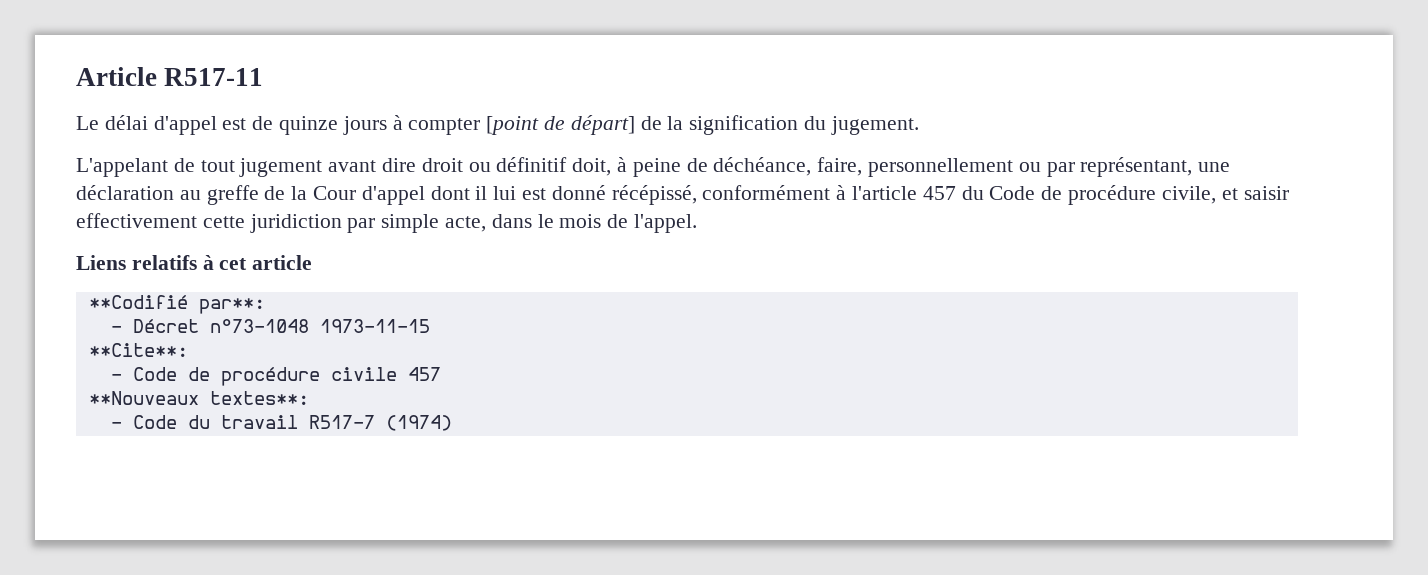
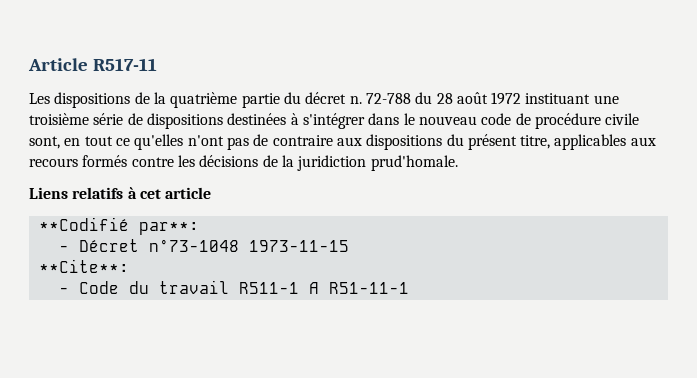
[76,115,919,135] [76,157,1231,177] [76,185,1289,205] [76,213,698,233] Le délai d'appel est de quinze jours à compter [point de départ] de la signification du jugement. // L'appelant de tout jugement avant dire droit ou définitif doit, à peine de déchéance, faire, personnellement ou par représentant, une déclaration au greffe de la Cour d'appel dont il lui est donné récépissé, conformément à l'article 457 du Code de procédure civile, et saisir effectivement cette juridiction par simple acte, dans le mois de l'appel. -> [29,92,619,108] [29,113,640,129] [29,134,656,150] [29,155,458,171] Les dispositions de la quatrième partie du décret n. 72-788 du 28 août 1972 instituant une troisième série de dispositions destinées à s'intégrer dans le nouveau code de procédure civile sont, en tout ce qu'elles n'ont pas de contraire aux dispositions du présent titre, applicables aux recours formés contre les décisions de la juridiction prud'homale.
[110,367,441,386] [88,391,309,405] // - Code de procédure civile 457 // **Nouveaux textes**: -> (129, 266) none
[308,415,452,431] R517-7 (1974) -> [238,282,409,294] R511-1 A R51-11-1

